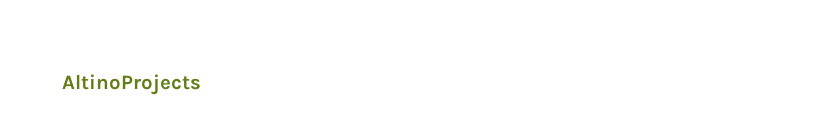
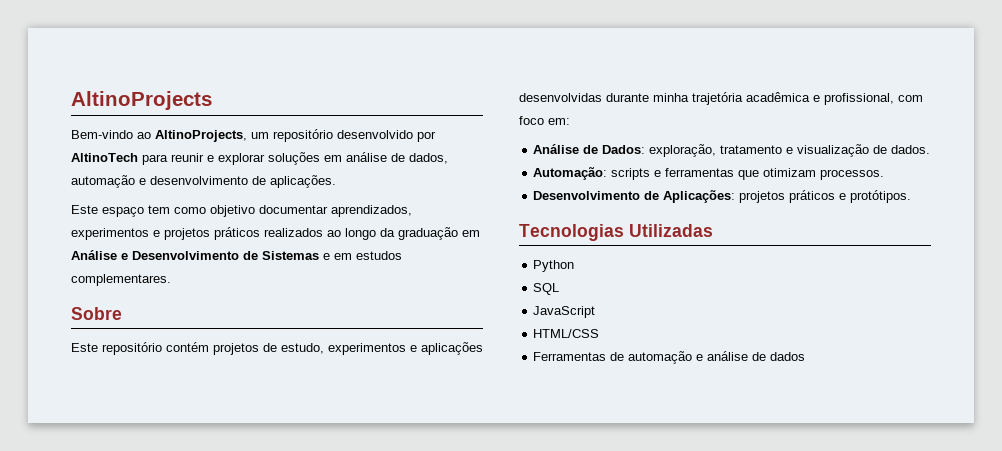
(201, 84) none -> [71,129,436,142] [71,152,448,165] [71,175,336,188] [71,205,412,217] [71,227,480,240] [71,250,402,260] [71,274,171,286] [71,307,122,320] [71,342,483,355] [519,92,923,105] [519,116,570,125] [533,144,931,157] [533,167,885,180] [533,190,912,203] [519,224,713,241] [533,260,575,272] [533,283,560,295] [533,306,596,318] [533,329,600,338] [533,351,806,364] // Bem-vindo ao AltinoProjects, um repositório desenvolvido por AltinoTech para reunir e explorar soluções em análise de dados, automação e desenvolvimento de aplicações. // Este espaço tem como objetivo documentar aprendizados, experimentos e projetos práticos realizados ao longo da graduação em Análise e Desenvolvimento de Sistemas e em estudos complementares. // Sobre // Este repositório contém projetos de estudo, experimentos e aplicações desenvolvidas durante minha trajetória acadêmica e profissional, com foco em: // Análise de Dados: exploração, tratamento e visualização de dados. // Automação: scripts e ferramentas que otimizam processos. // Desenvolvimento de Aplicações: projetos práticos e protótipos. // Tecnologias Utilizadas // Python // SQL // JavaScript // HTML/CSS // Ferramentas de automação e análise de dados

